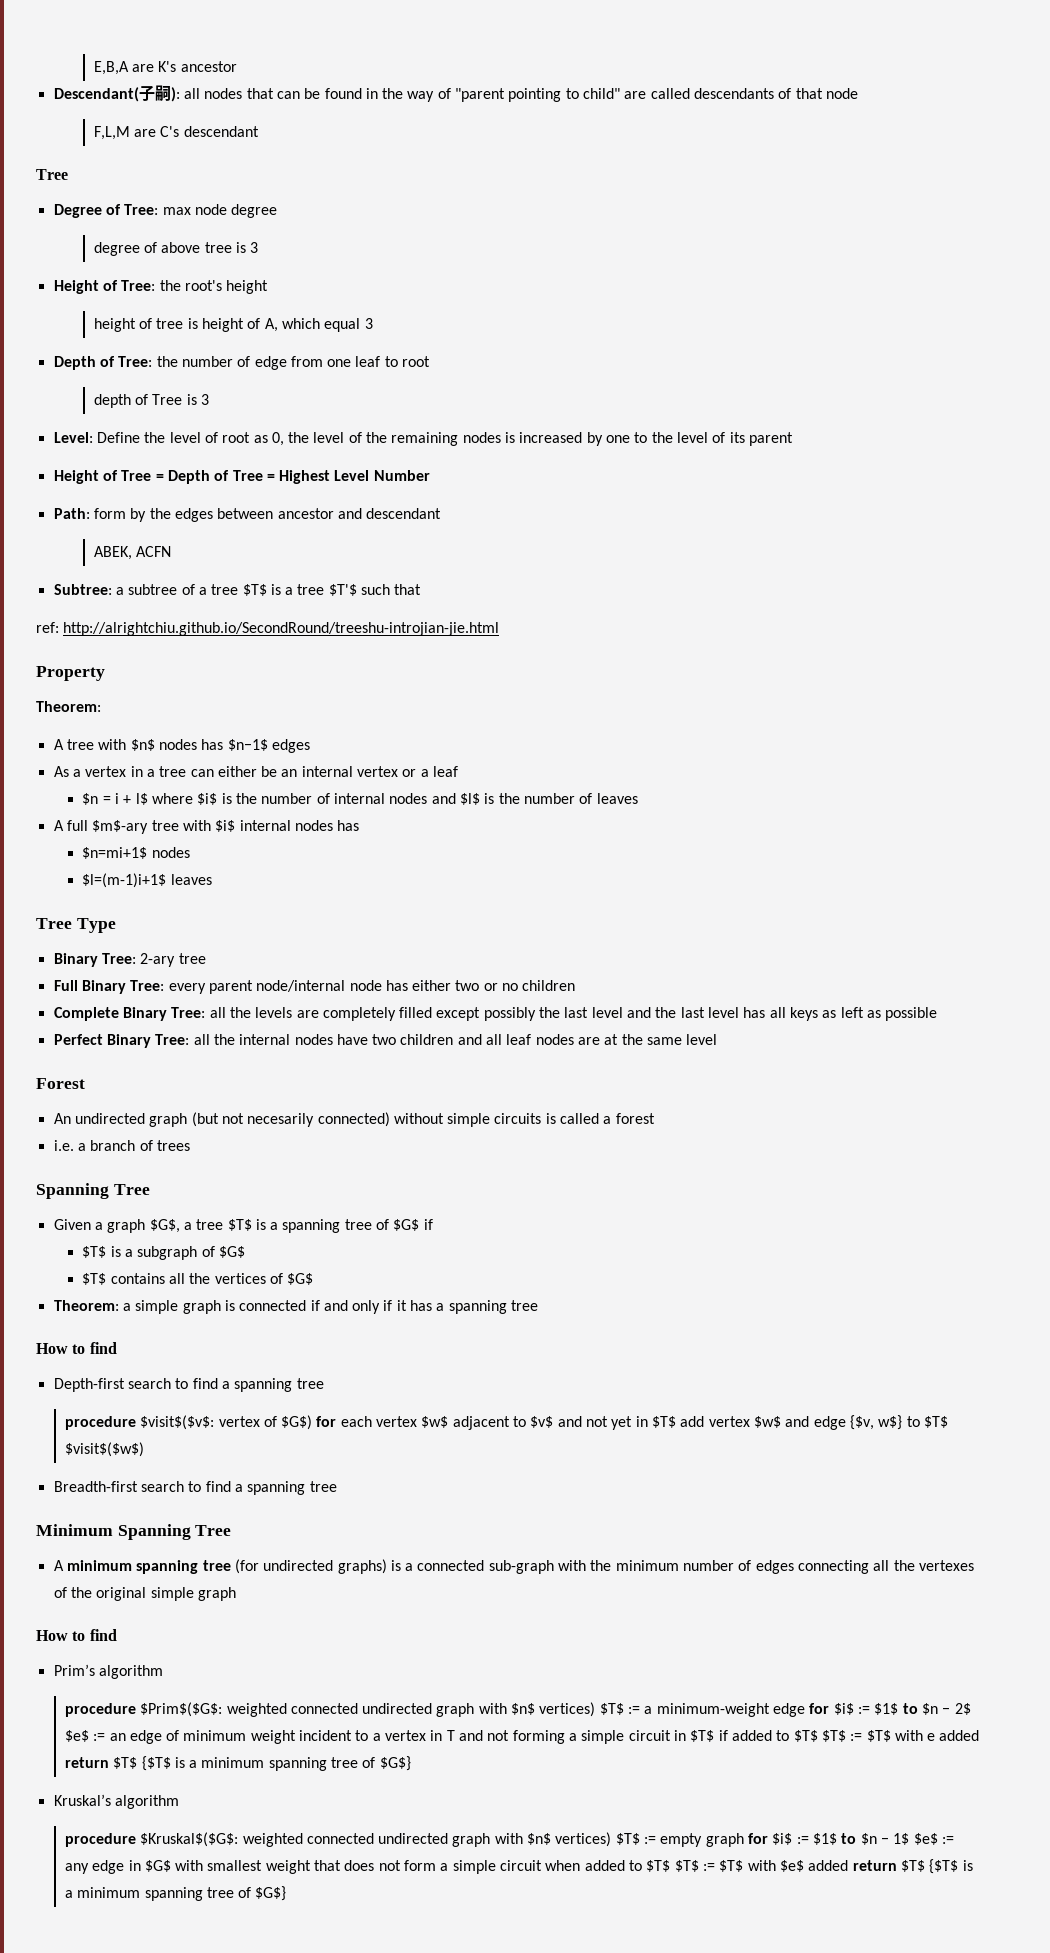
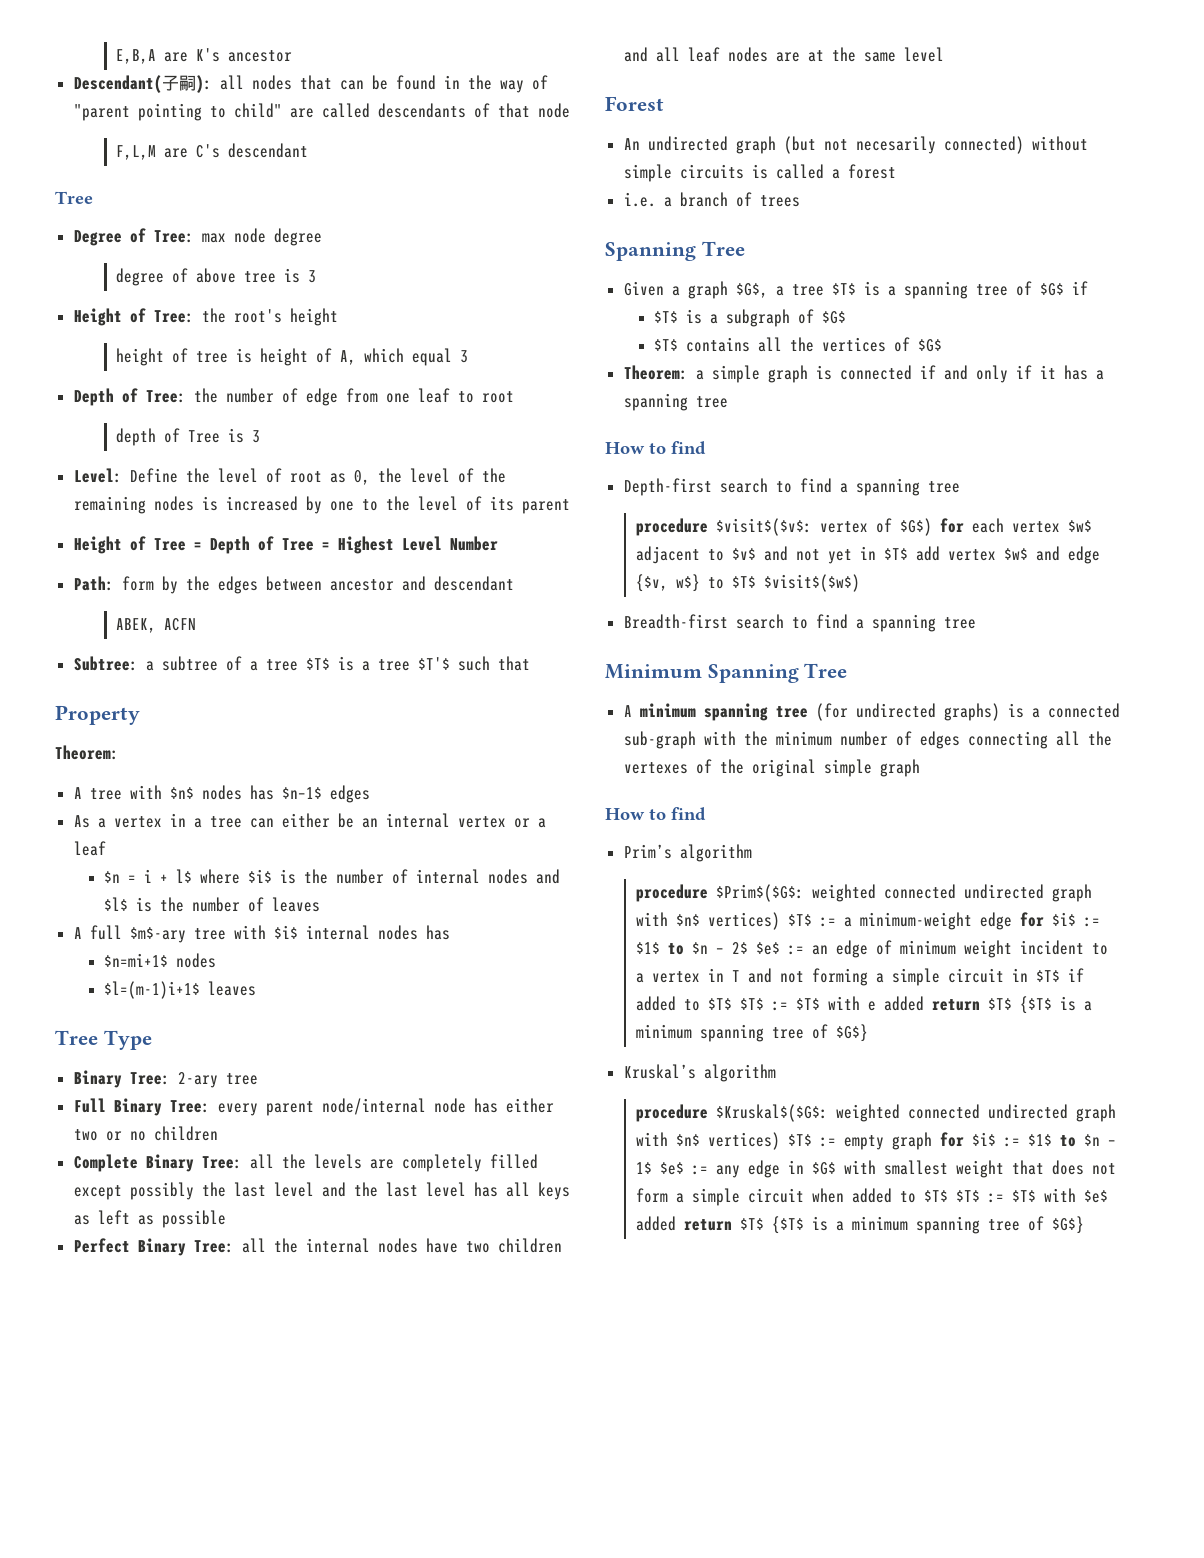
[36,622,500,636] // ref: http://alrightchiu.github.io/SecondRound/treeshu-introjian-jie.html -> (530, 663) none

